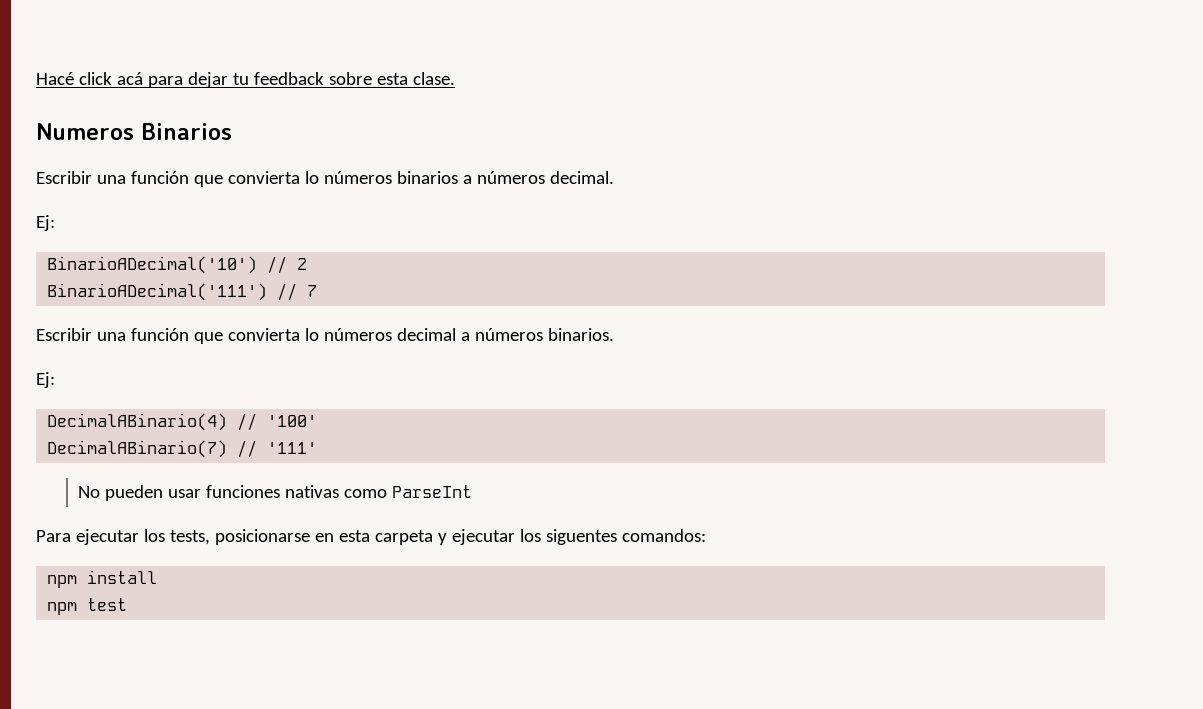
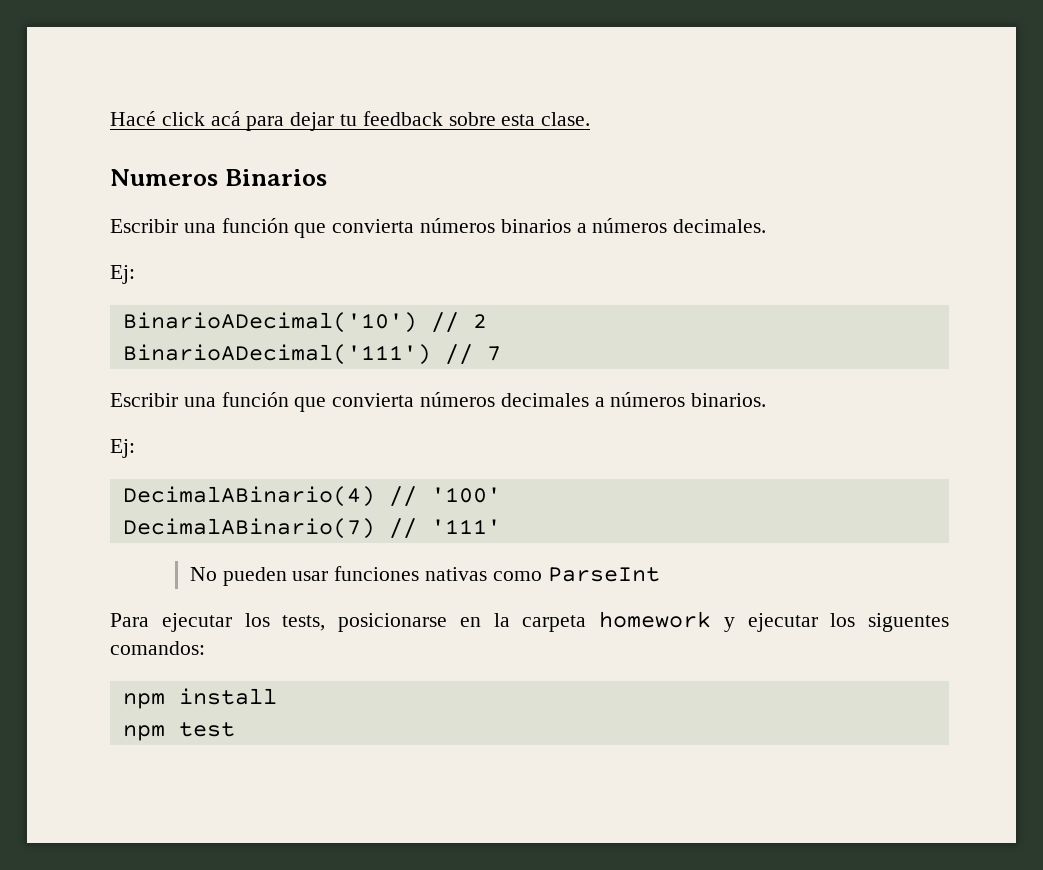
[304,171,319,184] lo -> (415, 226) none
[549,171,614,184] decimal. -> [673,219,767,233] decimales.
[304,328,456,341] lo números decimal -> [420,392,589,407] números decimales
[338,530,433,545] esta carpeta -> [493,611,711,632] la carpeta homework

